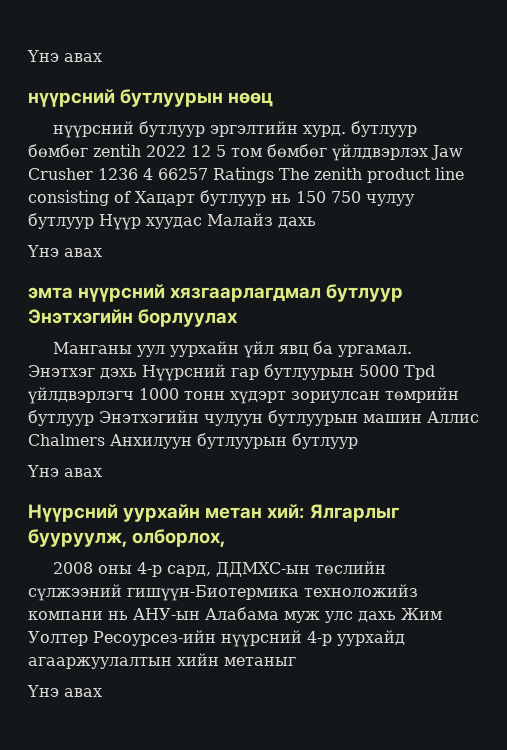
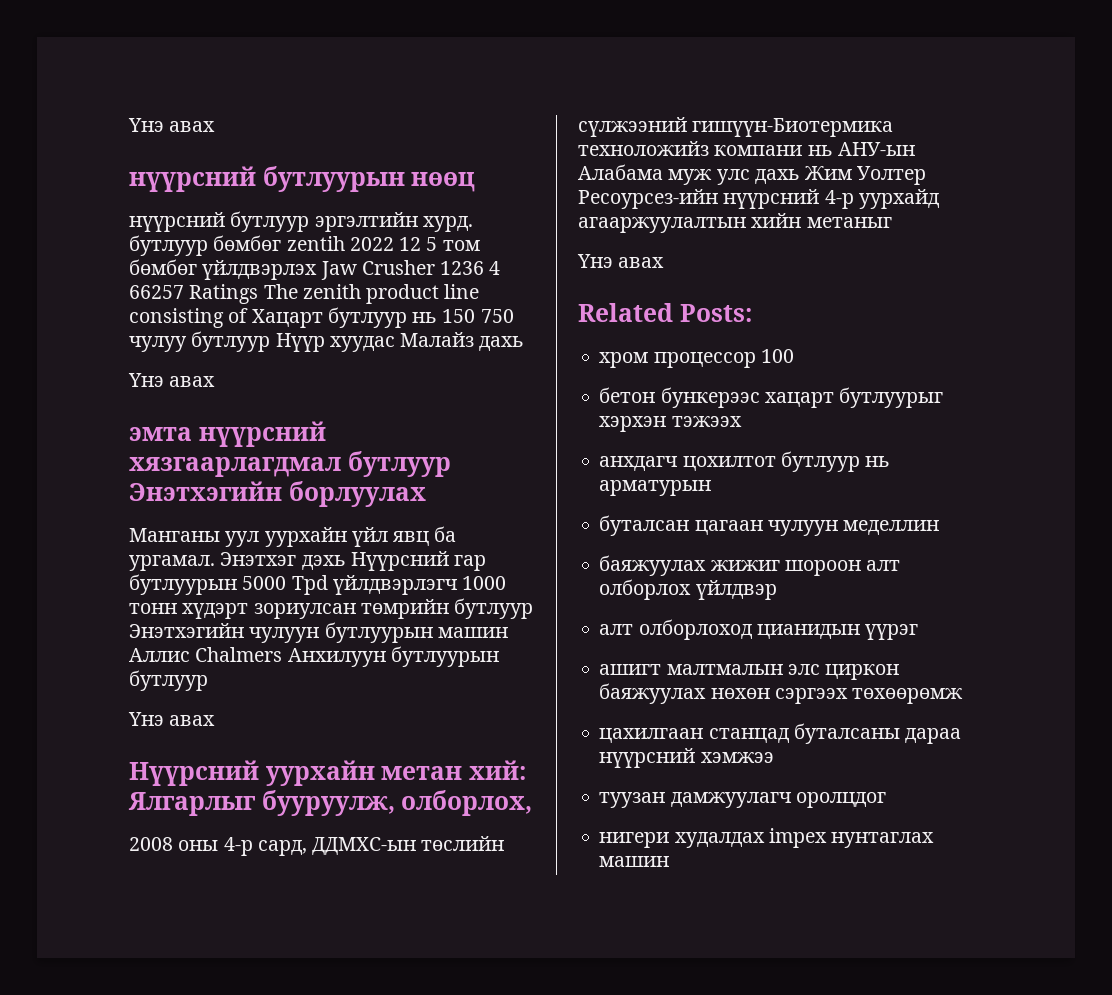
(102, 692) none -> [578,303,752,322] [599,349,794,368] [599,387,944,408] [599,416,742,432] [599,451,891,472] [599,480,712,496] [599,515,940,536] [599,555,901,576] [599,579,777,600] [599,619,919,640] [599,664,900,680] [599,683,964,704] [599,723,962,744] [599,748,774,768] [599,792,886,808] [599,828,935,848] [599,856,670,867] // Related Posts: // хром процессор 100 // бетон бункерээс хацарт бутлуурыг хэрхэн тэжээх // анхдагч цохилтот бутлуур нь арматурын // буталсан цагаан чулуун меделлин // баяжуулах жижиг шороон алт олборлох үйлдвэр // алт олборлоход цианидын үүрэг // ашигт малтмалын элс циркон баяжуулах нөхөн сэргээх төхөөрөмж // цахилгаан станцад буталсаны дараа нүүрсний хэмжээ // туузан дамжуулагч оролцдог // нигери худалдах impex нунтаглах машин

